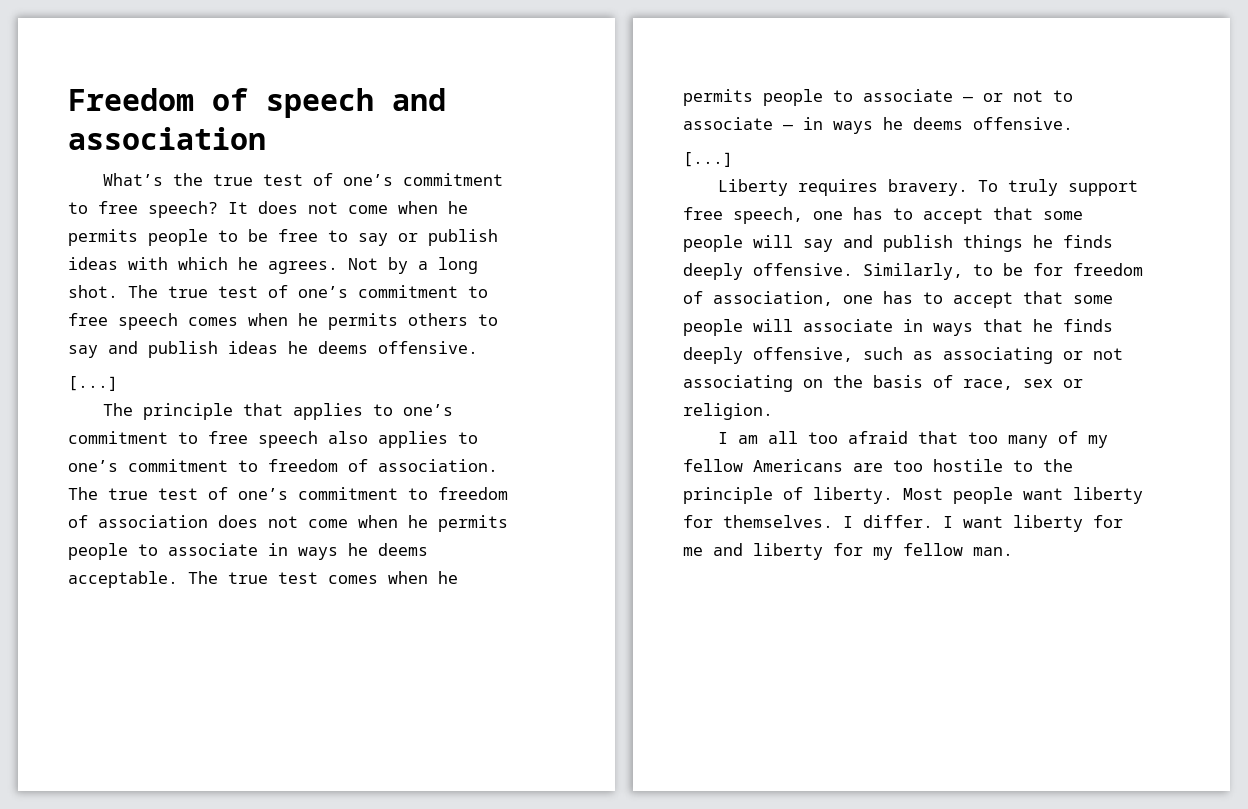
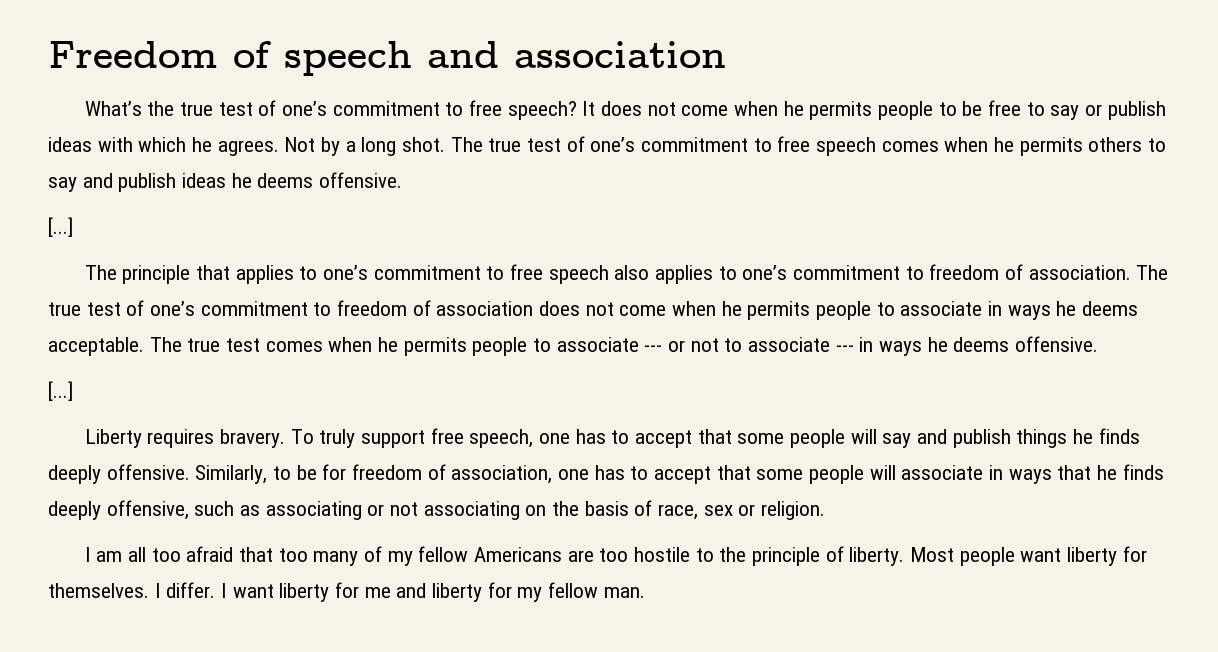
[963,96,973,102] — -> [644,345,663,352] ---
[783,124,793,130] — -> [835,345,854,352] ---

